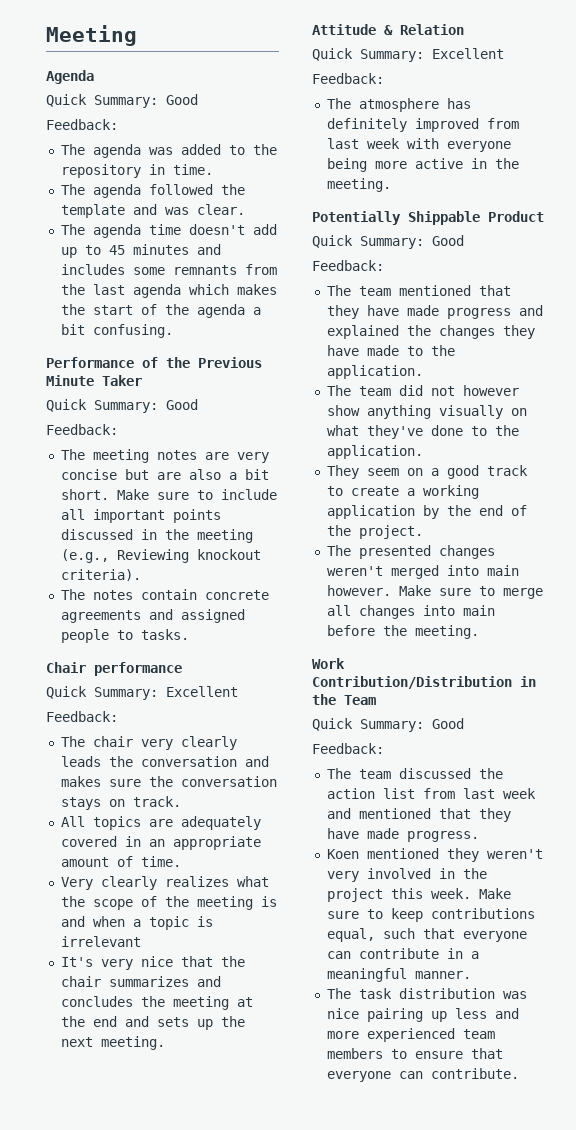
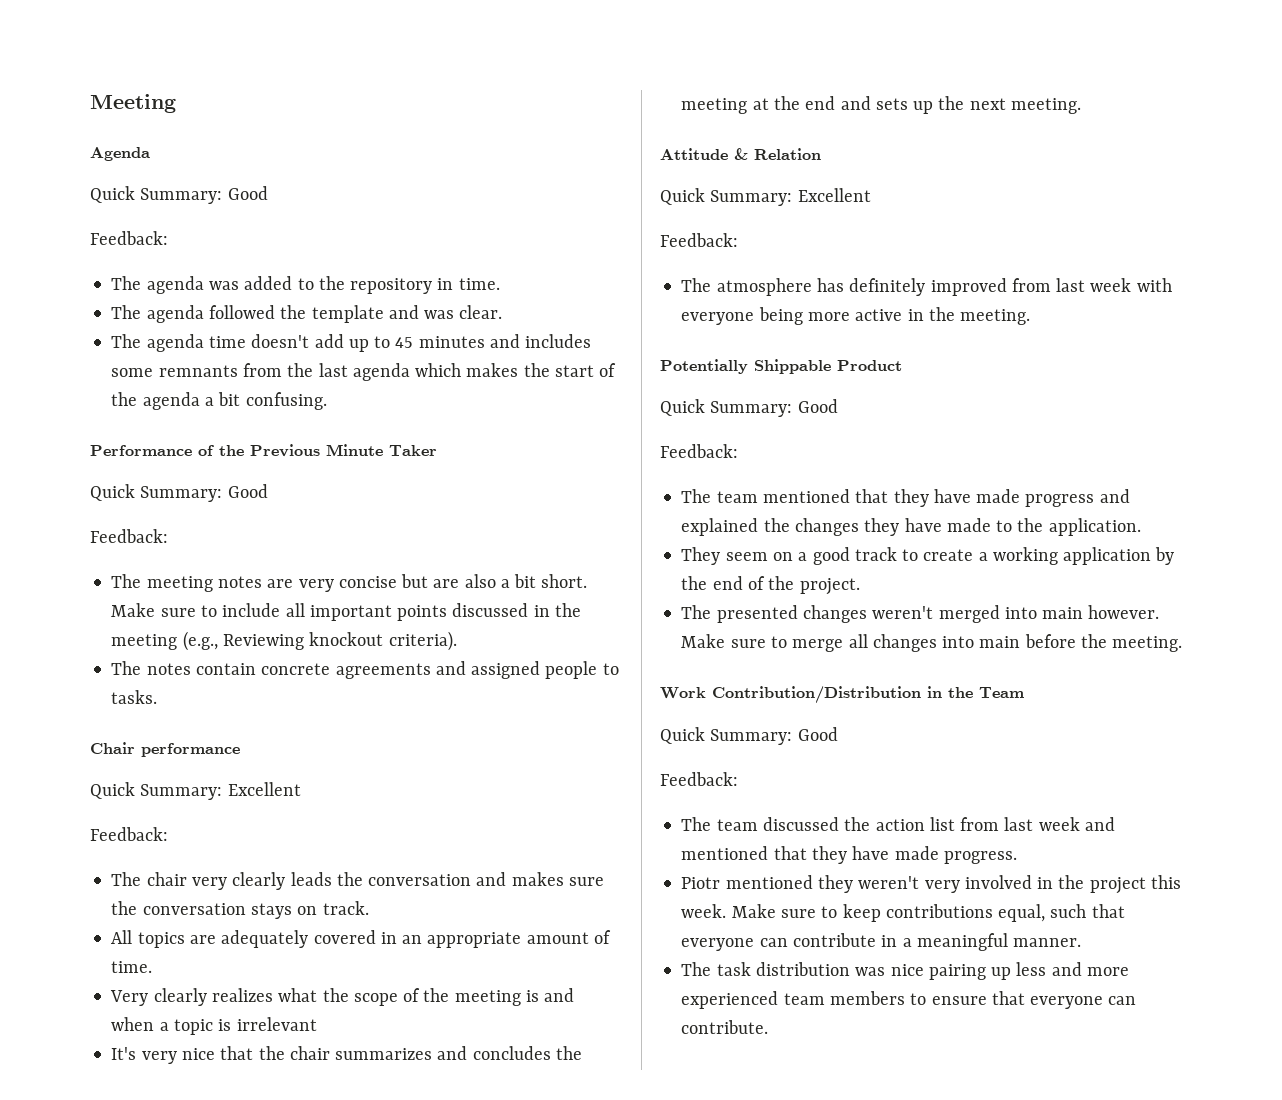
[326,385,519,396] [326,405,527,419] [326,425,519,439] [326,445,423,459] // The team did not however show anything visually on what they've done to the application. -> (1141, 527) none
[326,849,359,859] Koen -> [681,877,721,889] Piotr

